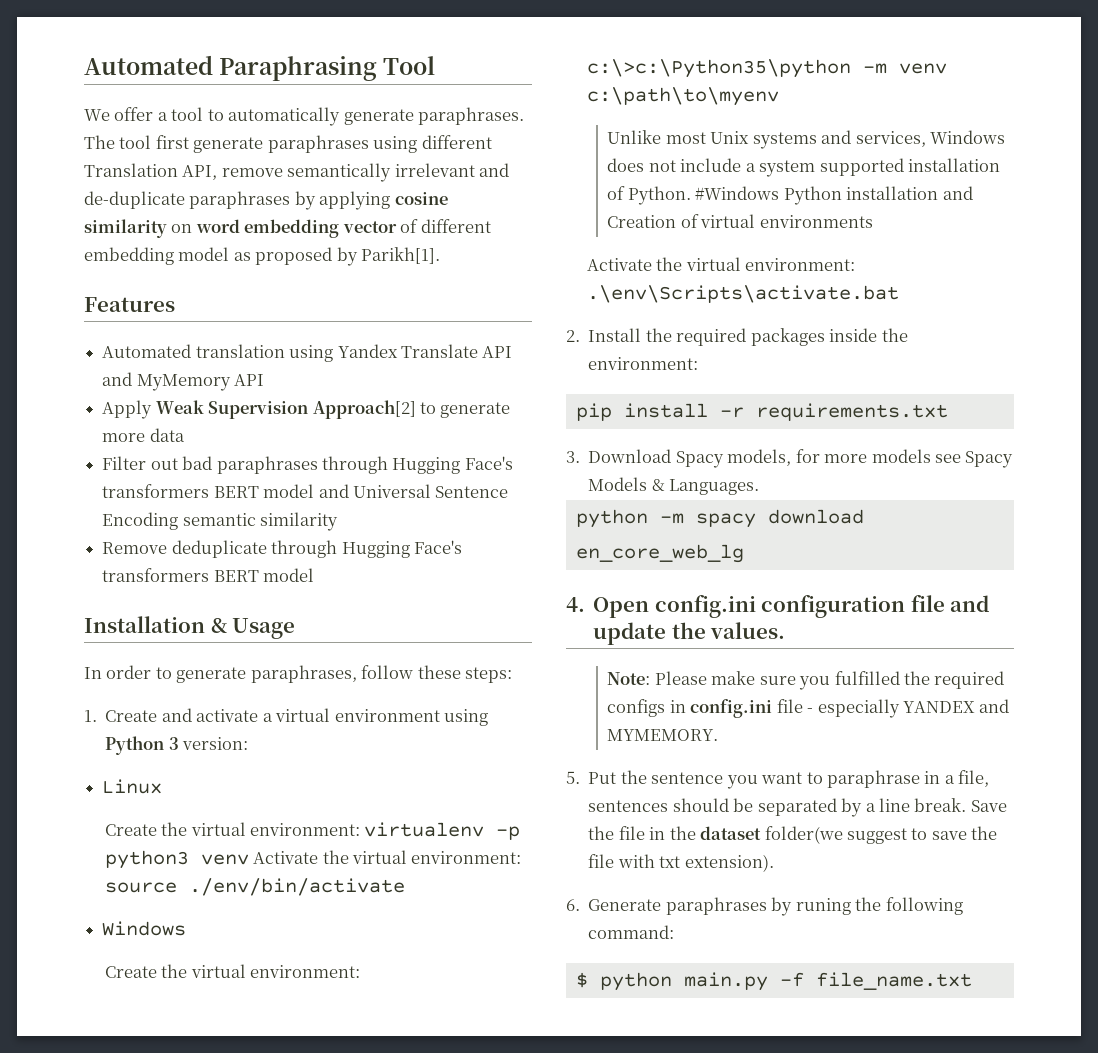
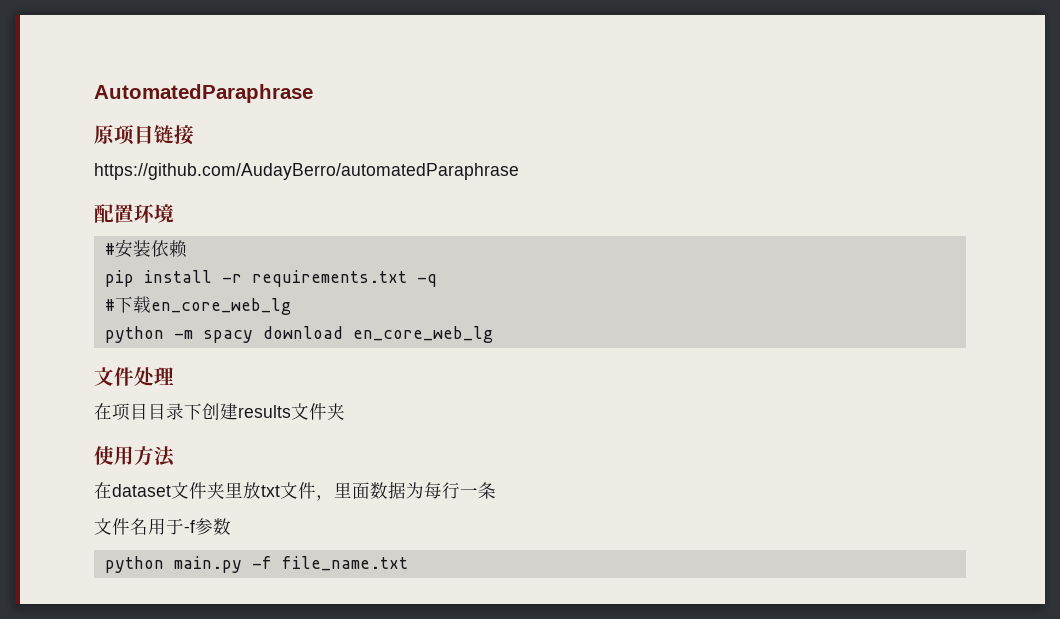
[84,55,436,81] [84,107,525,126] [84,135,492,153] [84,163,510,182] [84,191,448,210] [84,219,491,238] [84,247,441,266] [84,297,175,312] [102,344,513,362] [102,372,265,391] [102,400,511,419] [102,428,185,442] [102,456,513,474] [102,484,509,498] [102,512,339,531] [102,540,462,558] [102,568,315,582] [84,616,296,639] [84,665,513,683] [84,708,488,726] [105,736,249,755] [102,779,163,794] [104,822,521,840] [104,850,522,869] [104,878,405,896] [102,921,187,936] [104,964,360,978] [586,59,947,78] [586,87,779,106] [607,130,1005,149] [607,158,1000,177] [607,186,973,205] [607,214,873,228] [586,257,855,271] [586,285,899,303] [566,328,908,346] [588,357,699,370] [575,403,948,421] [566,449,1014,468] [588,477,760,495] Automated Paraphrasing Tool // We offer a tool to automatically generate paraphrases. The tool first generate paraphrases using different Translation API, remove semantically irrelevant and de-duplicate paraphrases by applying cosine similarity on word embedding vector of different embedding model as proposed by Parikh[1]. // Features // Automated translation using Yandex Translate API and MyMemory API // Apply Weak Supervision Approach[2] to generate more data // Filter out bad paraphrases through Hugging Face's transformers BERT model and Universal Sentence Encoding semantic similarity // Remove deduplicate through Hugging Face's transformers BERT model // Installation & Usage // In order to generate paraphrases, follow these steps: // 1. Create and activate a virtual environment using Python 3 version: // Linux // Create the virtual environment: virtualenv -p python3 venv Activate the virtual environment: source ./env/bin/activate // Windows // Create the virtual environment: c:\>c:\Python35\python -m venv c:\path\to\myenv // Unlike most Unix systems and services, Windows does not include a system supported installation of Python. #Windows Python installation and Creation of virtual environments // Activate the virtual environment: .\env\Scripts\activate.bat // 2. Install the required packages inside the environment: // pip install -r requirements.txt // 3. Download Spacy models, for more models see Spacy Models & Languages. -> [94,84,313,103] [94,125,194,145] [94,163,519,180] [94,204,174,223] [104,239,187,258] [104,270,437,287] [104,296,291,315] AutomatedParaphrase // 原项目链接 // https://github.com/AudayBerro/automatedParaphrase // 配置环境 // #安装依赖 // pip install -r requirements.txt -q // #下载en_core_web_lg
[566,595,990,618] [593,622,786,645] [607,671,1005,690] [607,699,1010,718] [607,729,719,741] [566,770,990,789] [588,798,1007,817] [588,826,998,844] [588,854,774,872] [566,897,963,916] [588,925,675,939] [575,972,588,988] 4. Open config.ini configuration file and update the values. // Note: Please make sure you fulfilled the required configs in config.ini file - especially YANDEX and MYMEMORY. // 5. Put the sentence you want to paraphrase in a file, sentences should be separated by a line break. Save the file in the dataset folder(we suggest to save the file with txt extension). // 6. Generate paraphrases by runing the following command: // $ -> [94,367,174,386] [94,403,345,421] [94,446,175,467] [94,481,496,501] [94,518,231,535] 文件处理 // 在项目目录下创建results文件夹 // 使用方法 // 在dataset文件夹里放txt文件，里面数据为每行一条 // 文件名用于-f参数 //

